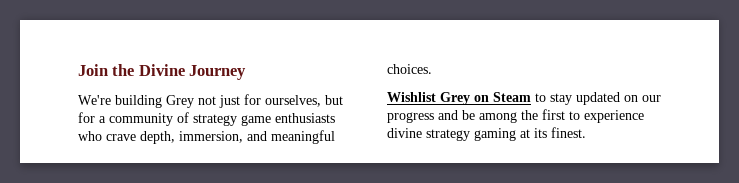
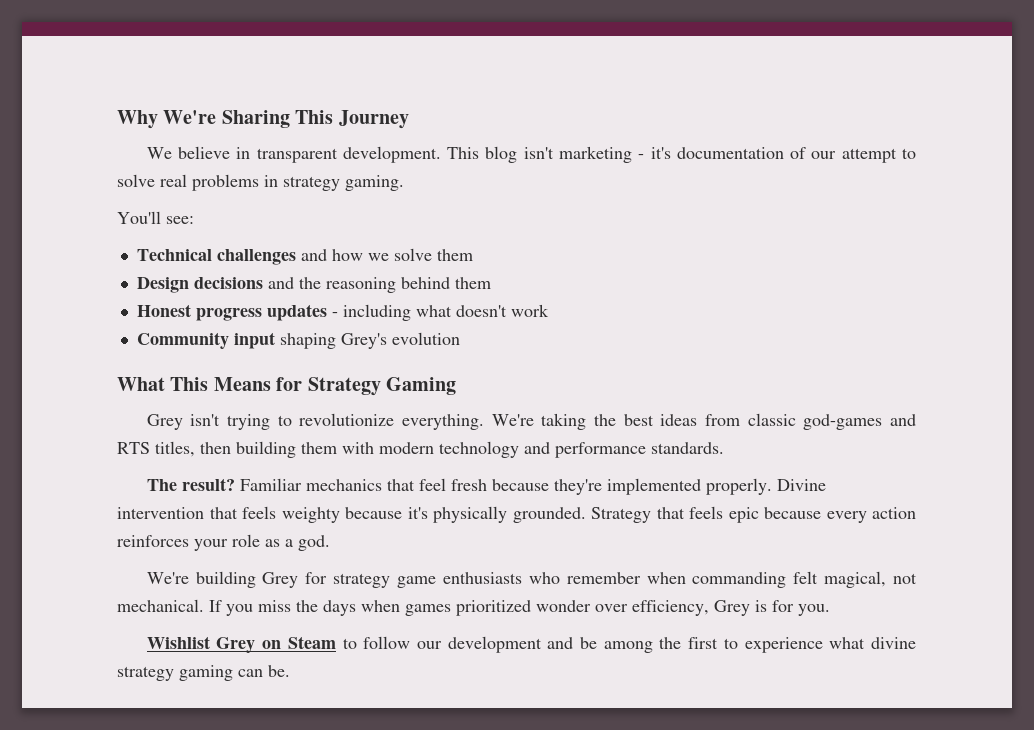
[78,64,247,80] [78,94,343,108] [78,112,335,126] [78,130,335,144] [387,64,432,74] Join the Divine Journey // We're building Grey not just for ourselves, but for a community of strategy game enthusiasts who crave depth, immersion, and meaningful choices. -> [117,110,409,129] [146,146,917,163] [117,174,404,191] [117,211,194,224] [136,248,473,265] [136,277,491,293] [136,304,549,321] [136,332,460,349] [117,377,456,396] [146,413,916,430] [117,441,724,458] [146,478,826,495] [117,506,916,523] [117,534,330,551] [146,571,918,588] [117,599,830,616] Why We're Sharing This Journey // We believe in transparent development. This blog isn't marketing - it's documentation of our attempt to solve real problems in strategy gaming. // You'll see: // Technical challenges and how we solve them // Design decisions and the reasoning behind them // Honest progress updates - including what doesn't work // Community input shaping Grey's evolution // What This Means for Strategy Gaming // Grey isn't trying to revolutionize everything. We're taking the best ideas from classic god-games and RTS titles, then building them with modern technology and performance standards. // The result? Familiar mechanics that feel fresh because they're implemented properly. Divine intervention that feels weighty because it's physically grounded. Strategy that feels epic because every action reinforces your role as a god. // We're building Grey for strategy game enthusiasts who remember when commanding felt magical, not mechanical. If you miss the days when games prioritized wonder over efficiency, Grey is for you.
[550,92,661,105] [387,112,434,123] stay updated on our progress -> [363,636,542,653] follow our development
(644, 116) none -> [829,637,866,649] what
[520,127,586,138] at its finest. -> [238,665,290,677] can be.

